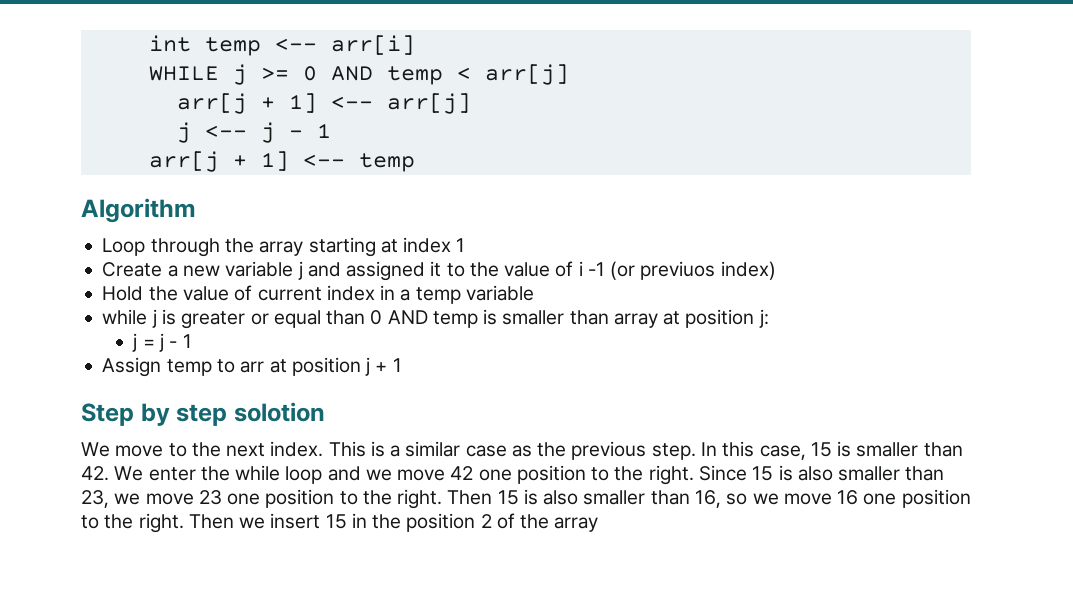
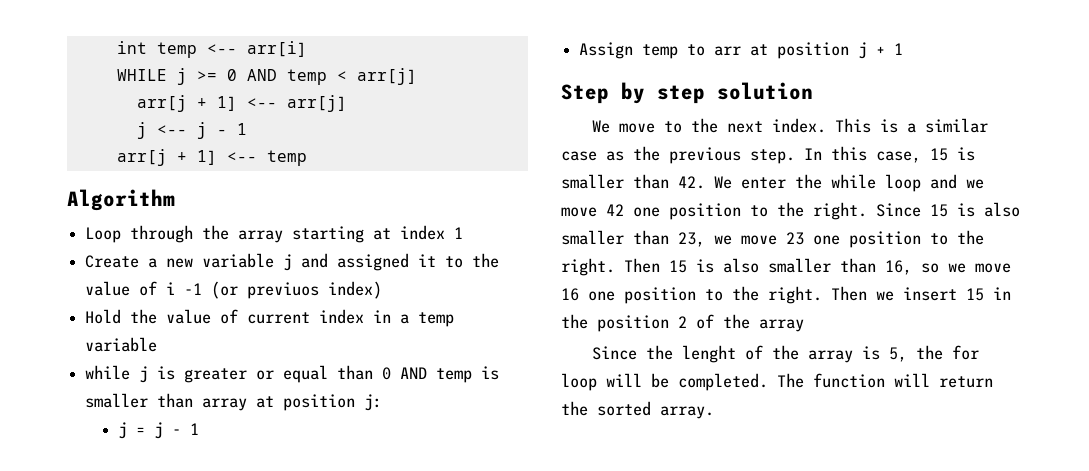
[233,402,325,422] solotion -> [717,82,813,100] solution
(599, 524) none -> [591,345,979,363] [561,373,993,391] [561,401,714,419] // Since the lenght of the array is 5, the for loop will be completed. The function will return the sorted array.

